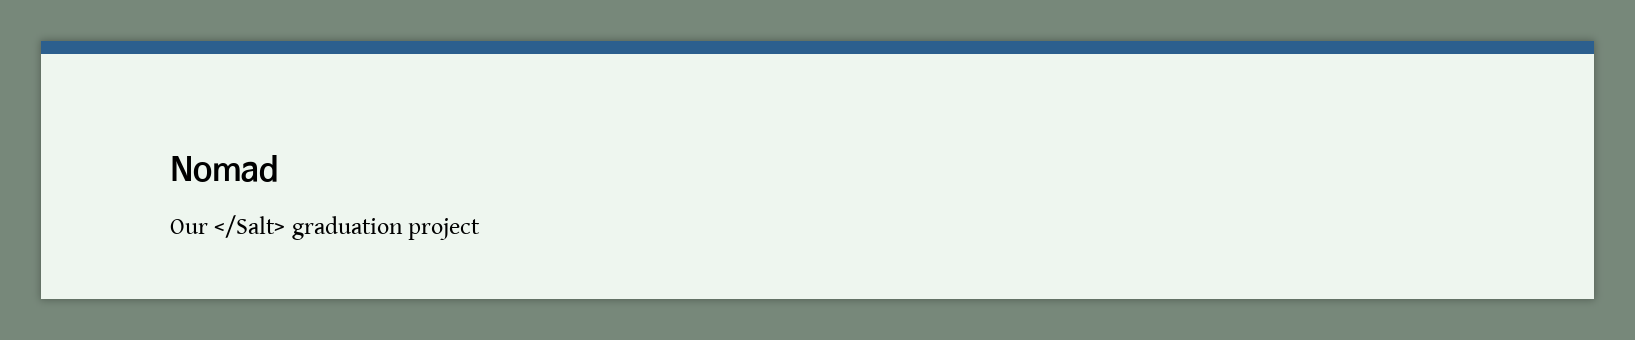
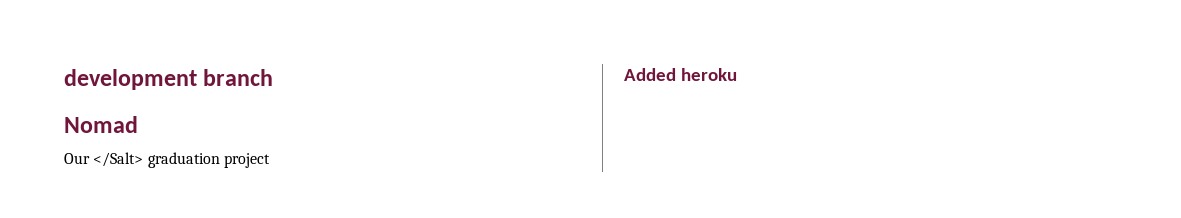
(170, 168) none -> [64,69,274,90] development branch //
(481, 229) none -> [624,68,737,81] // Added heroku

